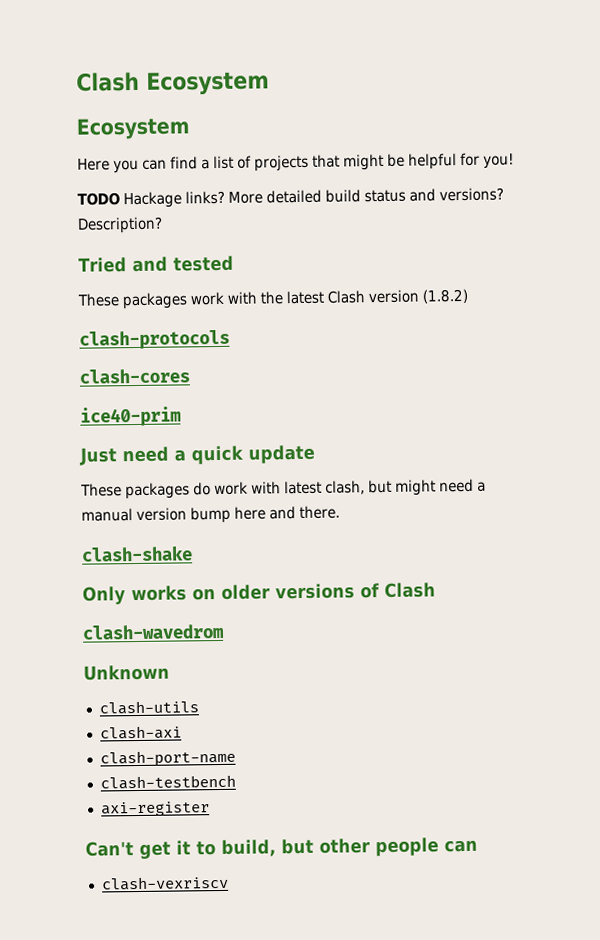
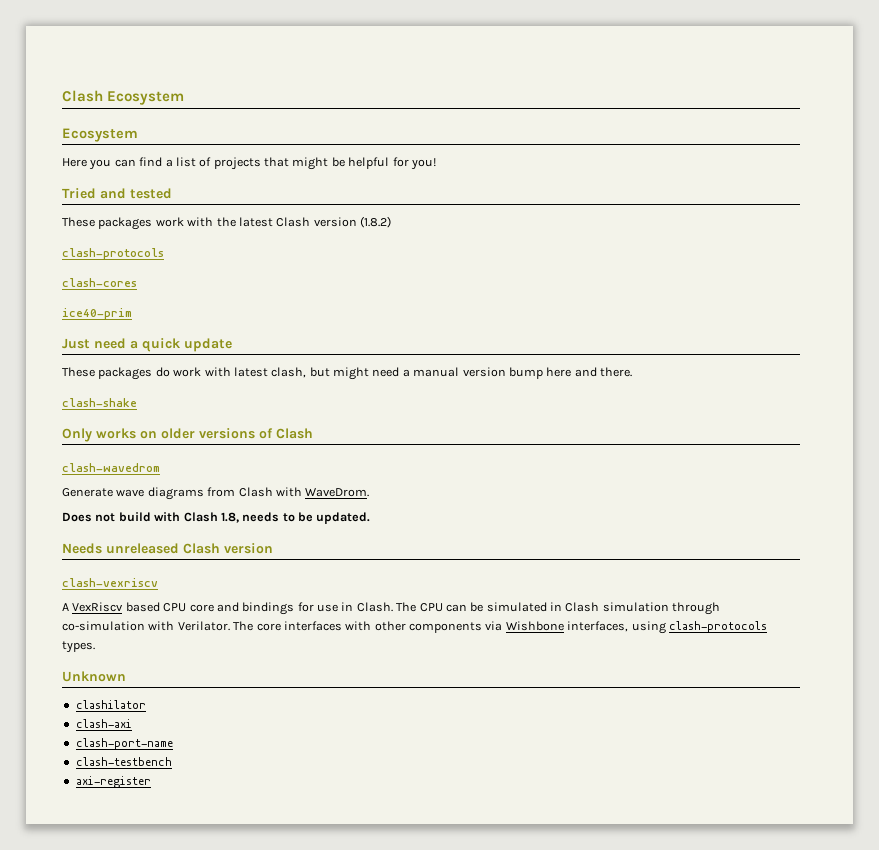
[77,187,504,209] [77,216,163,234] // TODO Hackage links? More detailed build status and versions? Description? -> (436, 164) none
(224, 631) none -> [62,487,370,500] [62,512,371,524] [62,543,273,554] [62,578,158,587] [62,602,721,615] [62,621,767,634] [62,641,95,653] // Generate wave diagrams from Clash with WaveDrom. // Does not build with Clash 1.8, needs to be updated. // Needs unreleased Clash version // clash-vexriscv // A VexRiscv based CPU core and bindings for use in Clash. The CPU can be simulated in Clash simulation through co-simulation with Verilator. The core interfaces with other components via Wishbone interfaces, using clash-protocols types.
[98,700,199,715] clash-utils -> [75,700,146,709] clashilator
[85,837,478,859] [100,875,229,891] // Can't get it to build, but other people can // clash-vexriscv -> (151, 782) none

